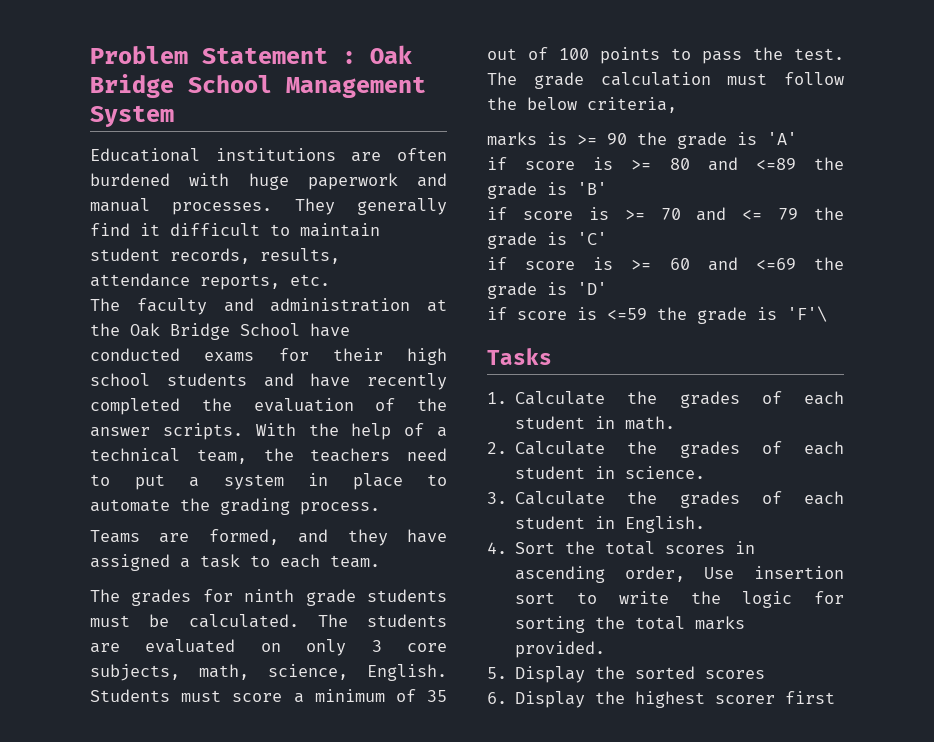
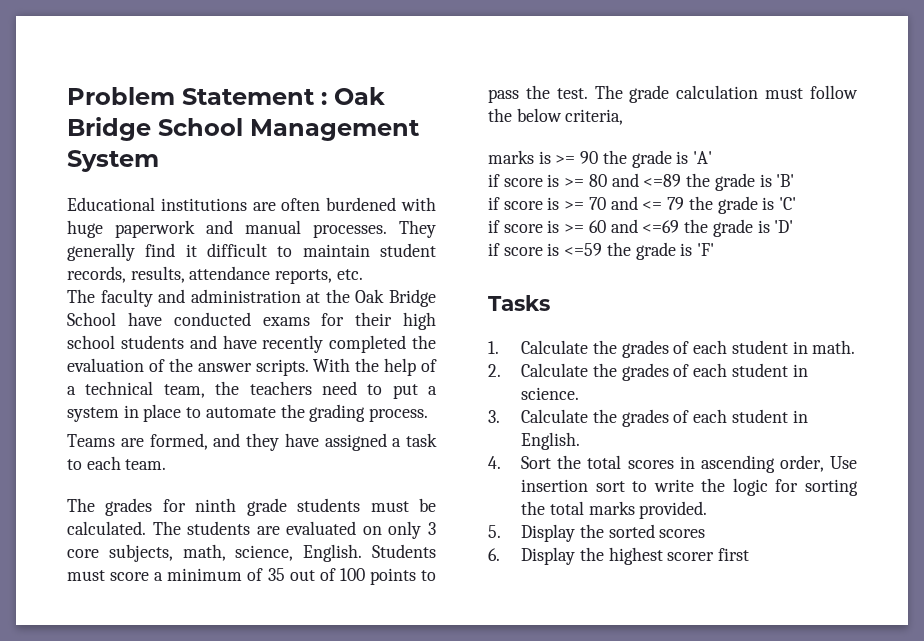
[787,306,827,322] 'F'\ -> [697,243,715,256] 'F'

